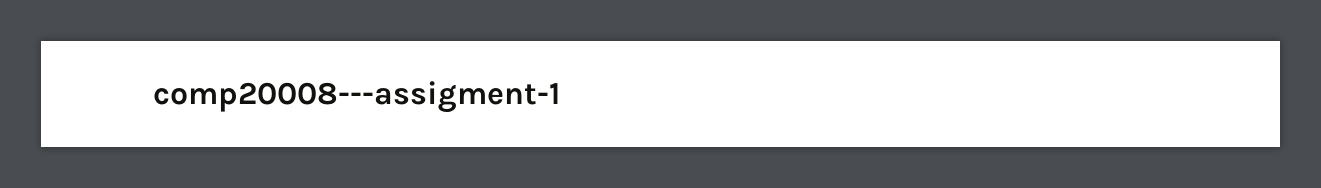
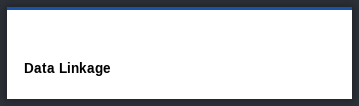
[153,81,560,113] comp20008---assigment-1 -> [24,62,111,76] Data Linkage

